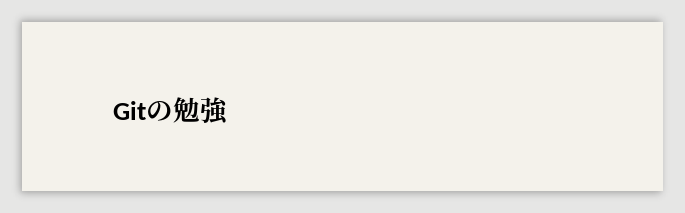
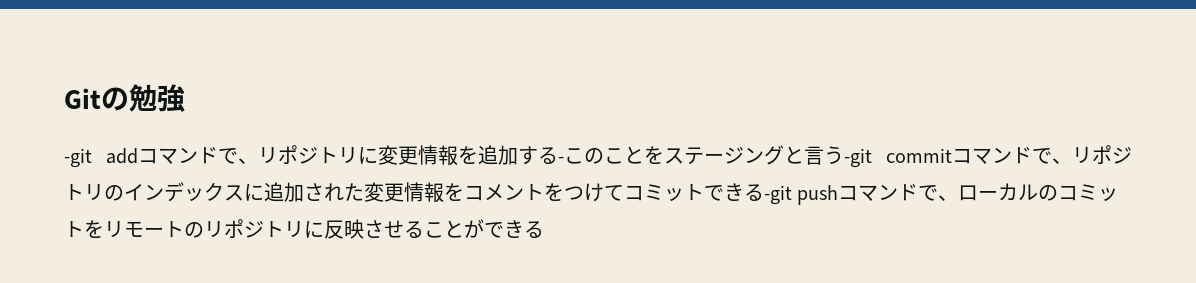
(229, 111) none -> [64,145,1132,168] [64,182,1119,205] [64,219,544,239] // -git addコマンドで、リポジトリに変更情報を追加する-このことをステージングと言う-git commitコマンドで、リポジトリのインデックスに追加された変更情報をコメントをつけてコミットできる-git pushコマンドで、ローカルのコミットをリモートのリポジトリに反映させることができる

